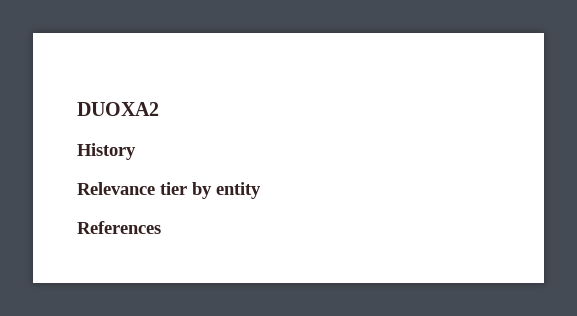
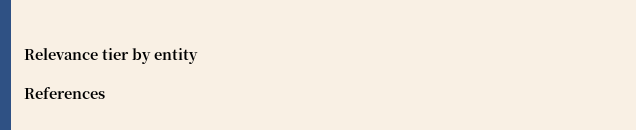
[77,102,159,116] [77,143,136,160] DUOXA2 // History // -> (24, 54) none

